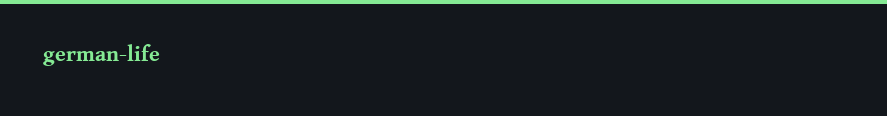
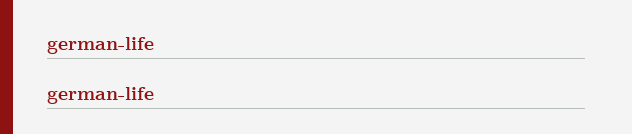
[43,44,160,66] german-life -> [47,37,154,54] [47,87,154,104] german-life // german-life

